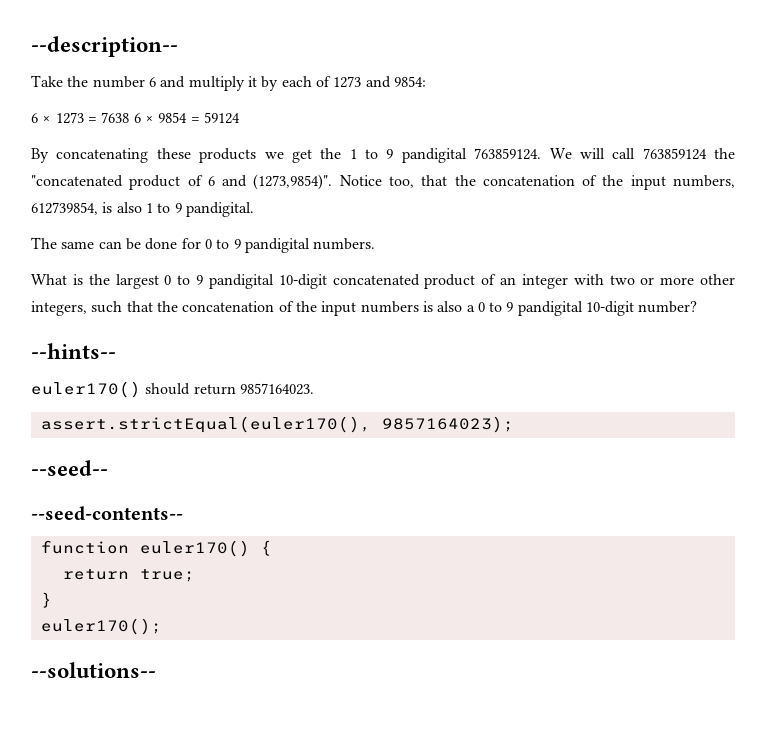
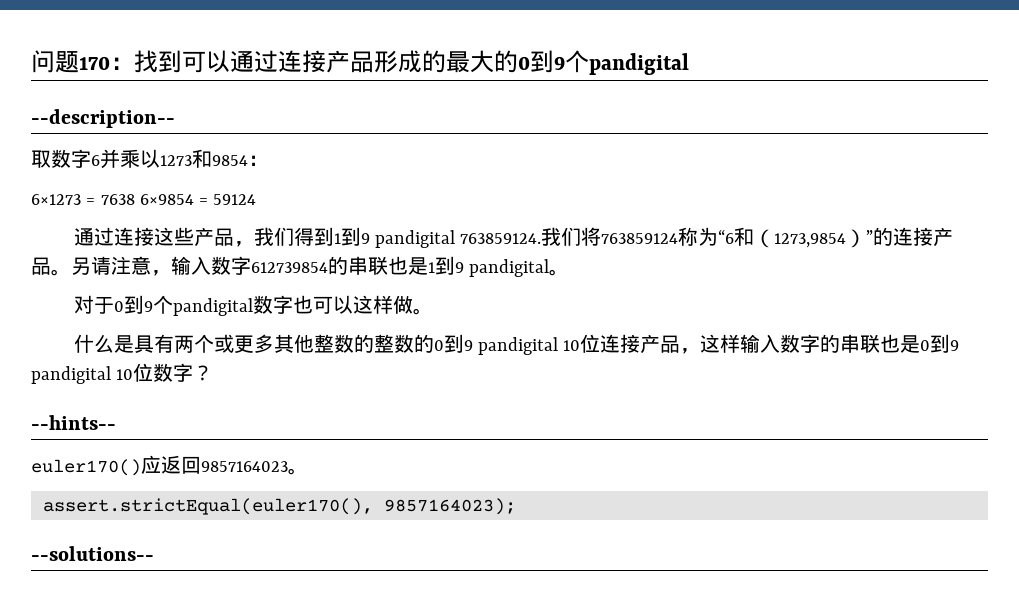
[31,36,178,57] [31,75,426,91] [31,112,240,124] [31,148,735,163] [31,174,736,190] [31,202,254,217] [31,237,376,253] [31,274,736,289] [31,301,698,316] --description-- // Take the number 6 and multiply it by each of 1273 and 9854: // 6 × 1273 = 7638 6 × 9854 = 59124 // By concatenating these products we get the 1 to 9 pandigital 763859124. We will call 763859124 the "concatenated product of 6 and (1273,9854)". Notice too, that the concatenation of the input numbers, 612739854, is also 1 to 9 pandigital. // The same can be done for 0 to 9 pandigital numbers. // What is the largest 0 to 9 pandigital 10-digit concatenated product of an integer with two or more other integers, such that the concatenation of the input numbers is also a 0 to 9 pandigital 10-digit number? -> [31,50,689,75] [31,109,175,128] [31,149,268,169] [31,194,257,205] [73,227,954,248] [31,256,570,277] [73,295,433,316] [73,334,960,355] [31,363,214,384] 问题170：找到可以通过连接产品形成的最大的0到9个pandigital // --description-- // 取数字6并乘以1273和9854： // 6×1273 = 7638 6×9854 = 59124 // 通过连接这些产品，我们得到1到9 pandigital 763859124.我们将763859124称为“6和（1273,9854）”的连接产品。另请注意，输入数字612739854的串联也是1到9 pandigital。 // 对于0到9个pandigital数字也可以这样做。 // 什么是具有两个或更多其他整数的整数的0到9 pandigital 10位连接产品，这样输入数字的串联也是0到9 pandigital 10位数字？
[145,383,314,395] should return 9857164023. -> [141,455,308,475] 应返回9857164023。
[31,460,108,476] [31,506,183,521] [40,540,272,557] [62,569,195,582] [40,592,52,608] [40,618,162,635] // --seed-- // --seed-contents-- // function euler170() { // return true; // } // euler170(); -> (516, 506) none

